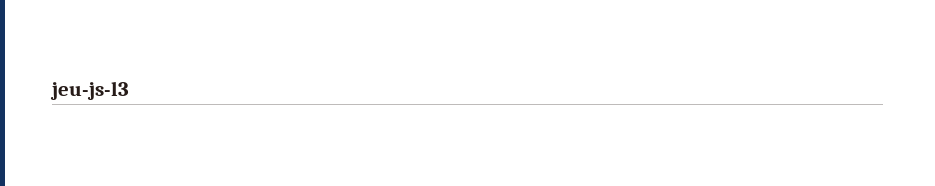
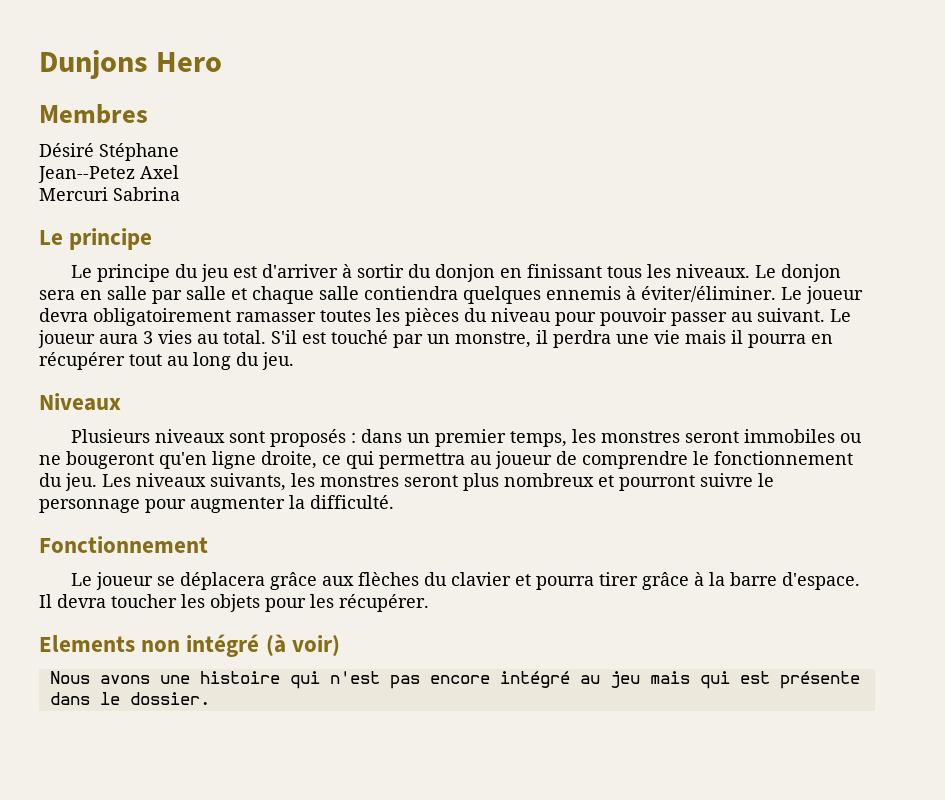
[50,81,129,100] jeu-js-l3 -> [39,50,223,79] [39,104,148,124] [39,143,179,161] [38,165,179,183] [39,187,180,201] [39,228,153,250] [71,264,842,282] [39,286,863,304] [39,308,851,326] [38,330,833,348] [39,352,294,370] [39,393,121,411] [71,429,863,447] [39,451,853,469] [39,473,774,491] [39,495,394,513] [39,536,208,553] [71,572,861,590] [39,594,429,612] [39,634,340,657] [49,671,860,689] [49,692,210,705] Dunjons Hero // Membres // Désiré Stéphane // Jean--Petez Axel // Mercuri Sabrina // Le principe // Le principe du jeu est d'arriver à sortir du donjon en finissant tous les niveaux. Le donjon sera en salle par salle et chaque salle contiendra quelques ennemis à éviter/éliminer. Le joueur devra obligatoirement ramasser toutes les pièces du niveau pour pouvoir passer au suivant. Le joueur aura 3 vies au total. S'il est touché par un monstre, il perdra une vie mais il pourra en récupérer tout au long du jeu. // Niveaux // Plusieurs niveaux sont proposés : dans un premier temps, les monstres seront immobiles ou ne bougeront qu'en ligne droite, ce qui permettra au joueur de comprendre le fonctionnement du jeu. Les niveaux suivants, les monstres seront plus nombreux et pourront suivre le personnage pour augmenter la difficulté. // Fonctionnement // Le joueur se déplacera grâce aux flèches du clavier et pourra tirer grâce à la barre d'espace. Il devra toucher les objets pour les récupérer. // Elements non intégré (à voir) // Nous avons une histoire qui n'est pas encore intégré au jeu mais qui est présente dans le dossier.

